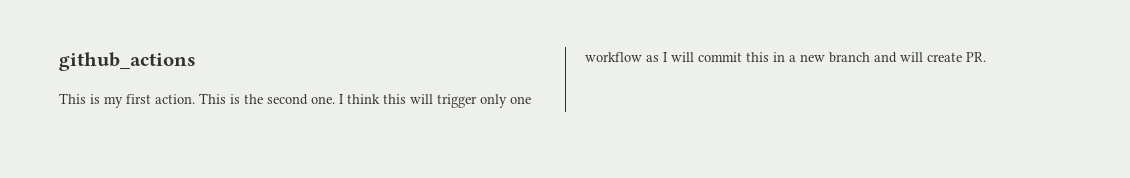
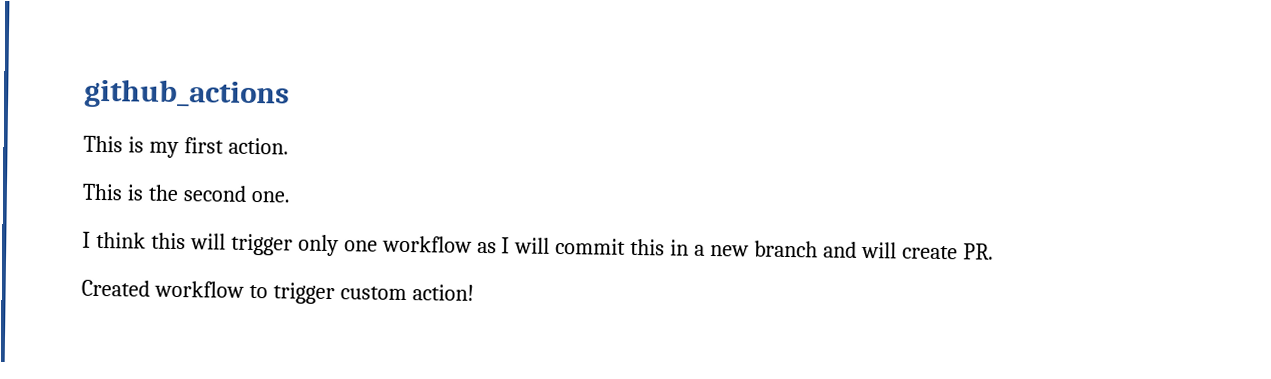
(195, 99) none -> (289, 146) //
(335, 100) none -> (290, 196) //
(986, 57) none -> [81,279,474,305] // Created workflow to trigger custom action!

